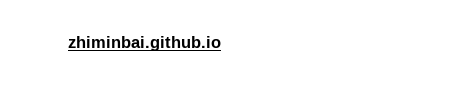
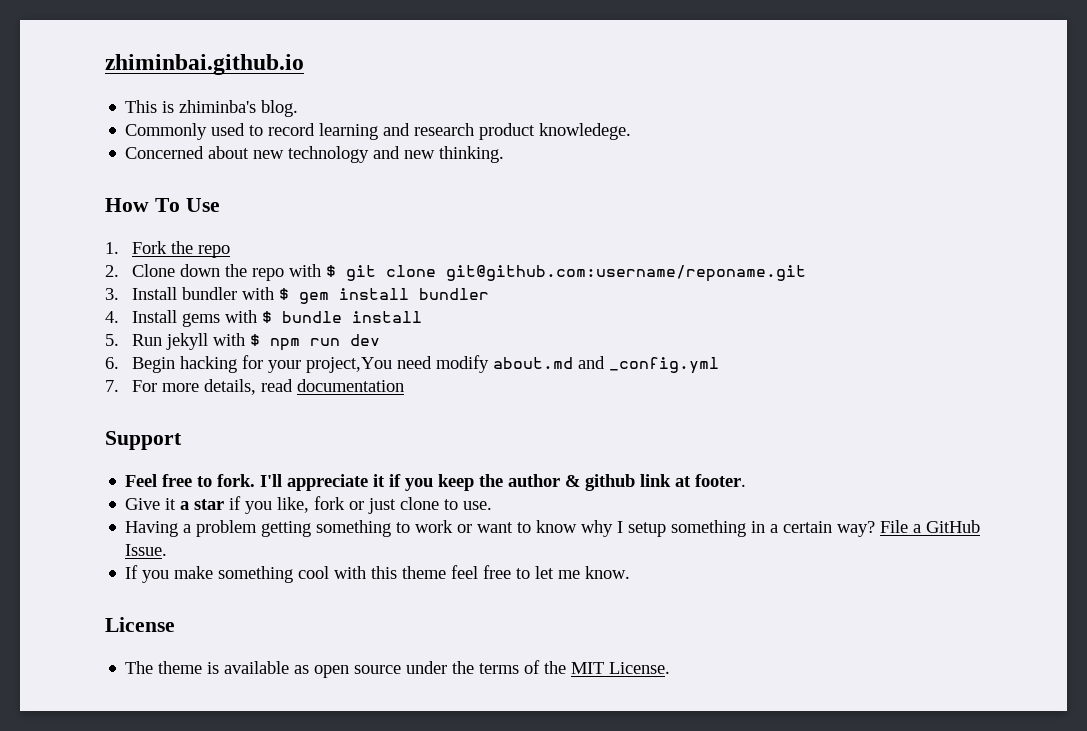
(221, 43) none -> [125,100,299,117] [125,123,632,140] [125,146,505,163] [105,198,220,212] [105,241,231,258] [105,264,807,282] [105,287,490,304] [105,310,423,327] [105,333,381,351] [105,355,720,374] [105,379,405,395] [105,431,182,450] [125,474,747,491] [125,496,493,514] [125,520,981,537] [125,544,168,556] [125,565,631,583] [105,617,175,632] [125,660,671,678] // This is zhiminba's blog. // Commonly used to record learning and research product knowledege. // Concerned about new technology and new thinking. // How To Use // 1. Fork the repo // 2. Clone down the repo with $ git clone git@github.com:username/reponame.git // 3. Install bundler with $ gem install bundler // 4. Install gems with $ bundle install // 5. Run jekyll with $ npm run dev // 6. Begin hacking for your project,You need modify about.md and _config.yml // 7. For more details, read documentation // Support // Feel free to fork. I'll appreciate it if you keep the author & github link at footer. // Give it a star if you like, fork or just clone to use. // Having a problem getting something to work or want to know why I setup something in a certain way? File a GitHub Issue. // If you make something cool with this theme feel free to let me know. // License // The theme is available as open source under the terms of the MIT License.

